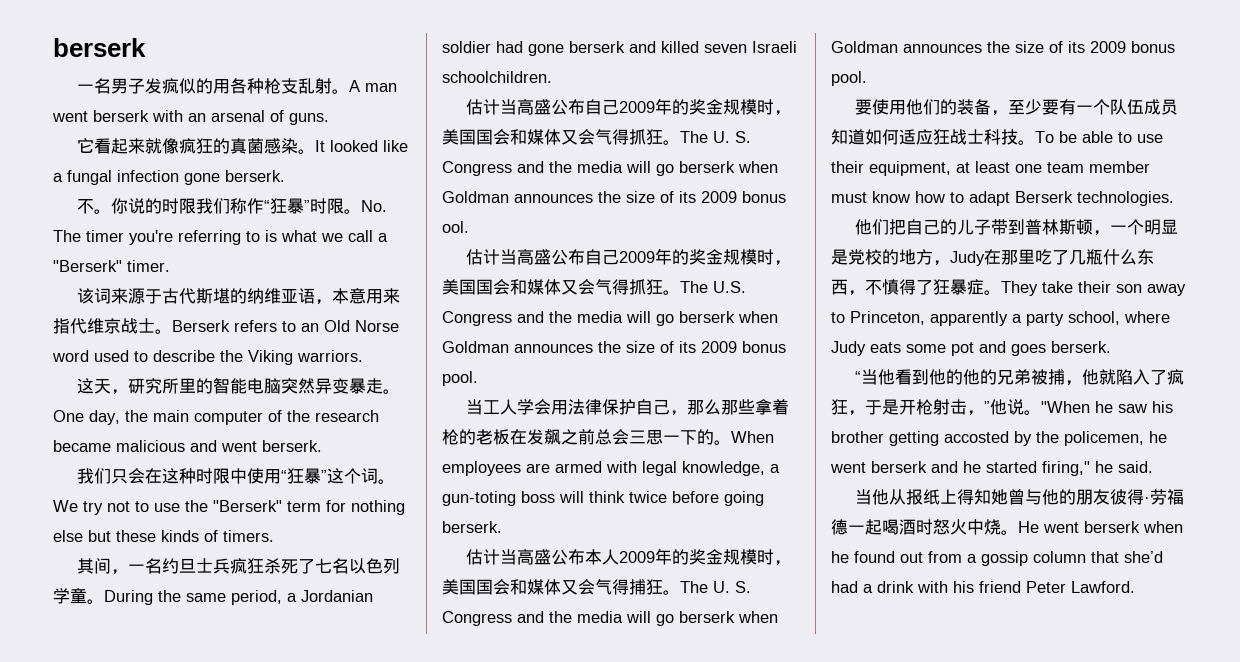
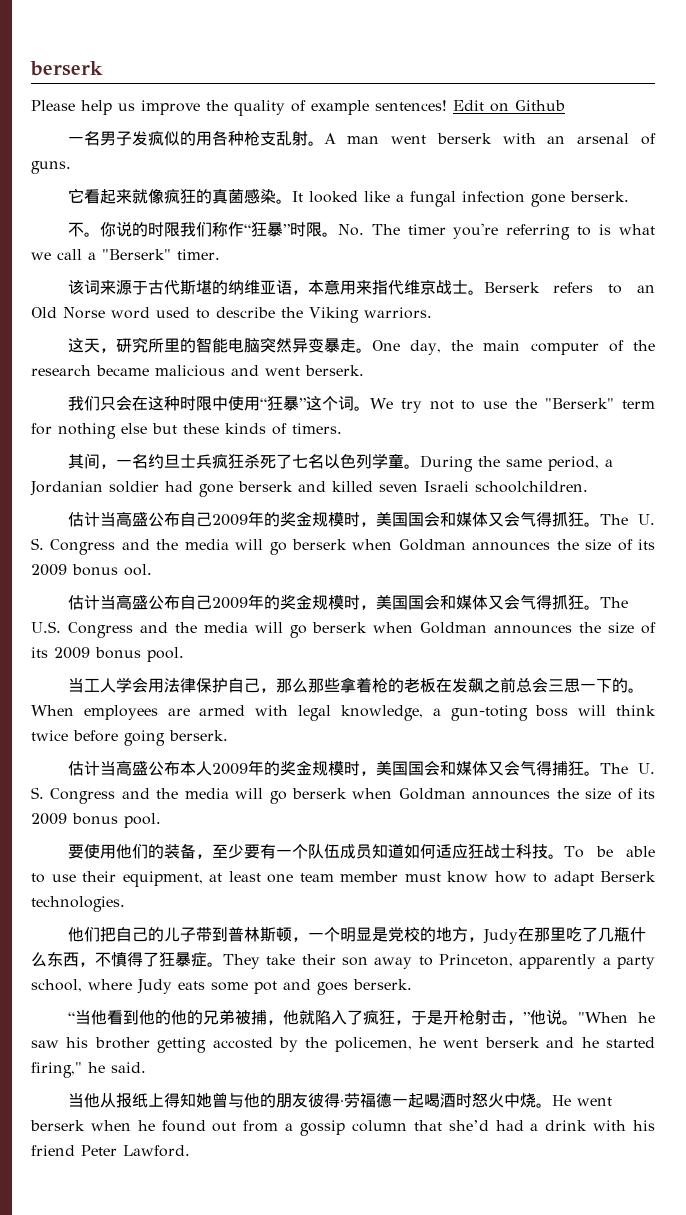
[53,38,146,57] berserk -> [30,61,103,76] [31,100,565,116] berserk // Please help us improve the quality of example sentences! Edit on Github

